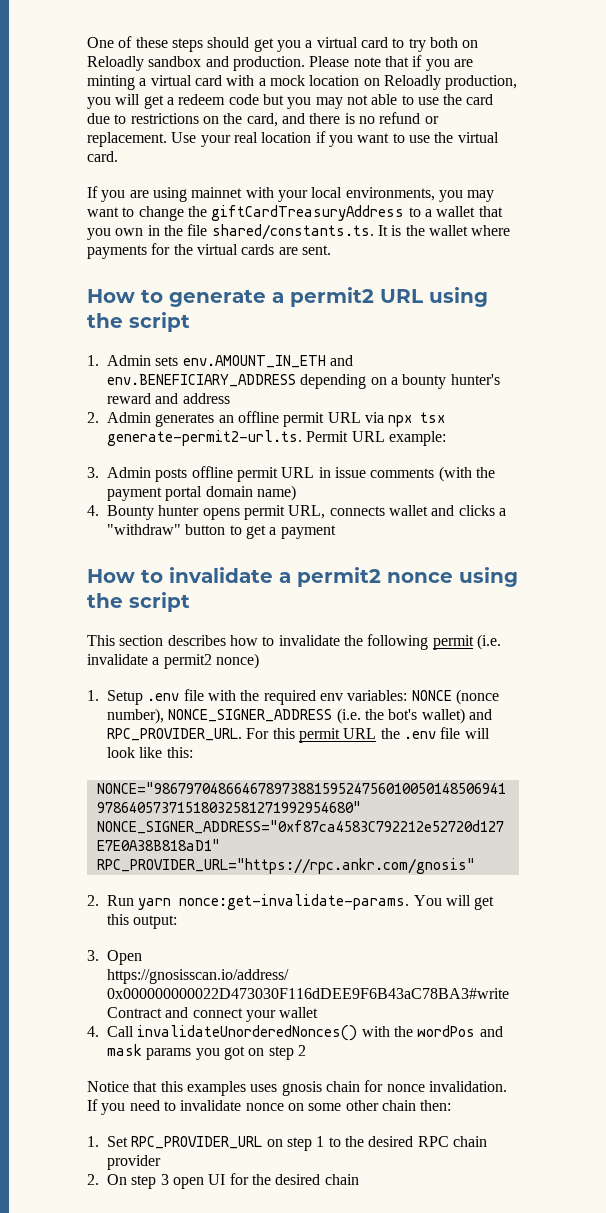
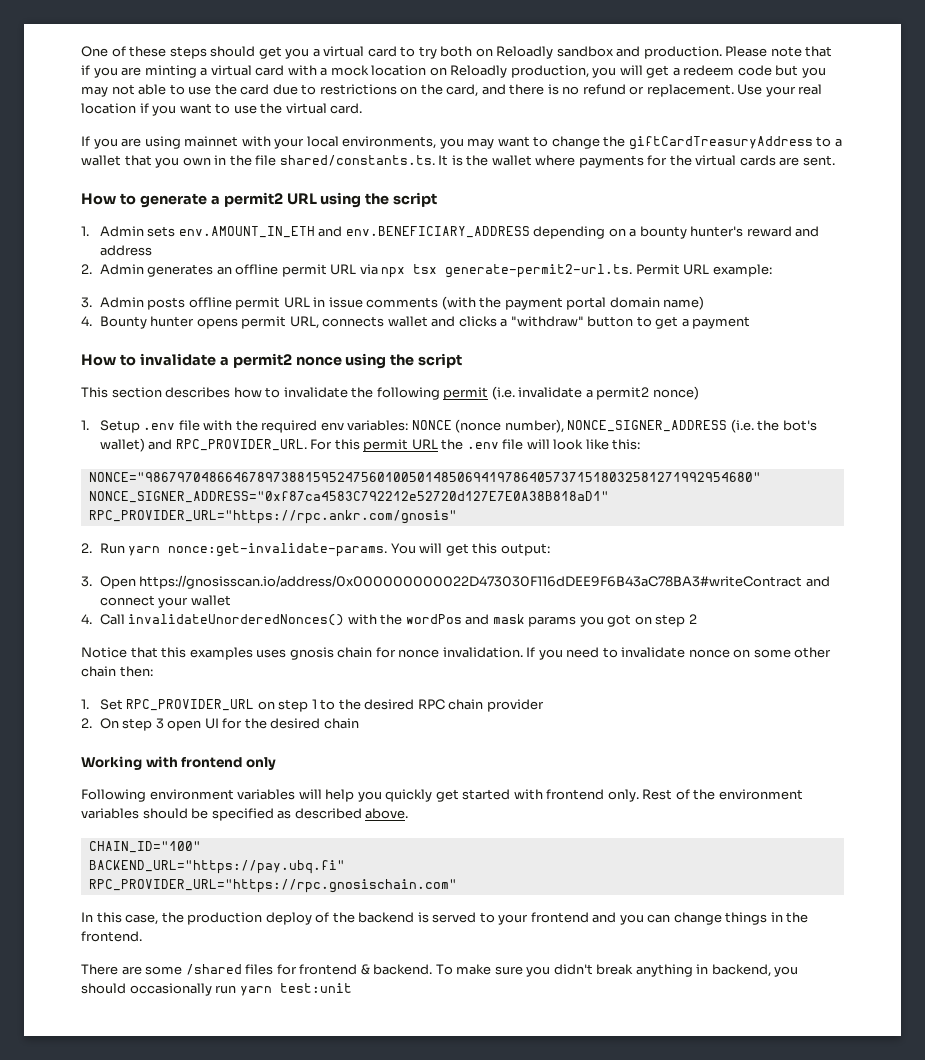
(359, 1179) none -> [81,756,276,770] [81,789,803,802] [81,808,409,821] [88,841,201,853] [88,860,345,874] [88,879,457,893] [81,912,809,925] [81,931,142,942] [81,964,799,977] [81,983,352,996] // Working with frontend only // Following environment variables will help you quickly get started with frontend only. Rest of the environment variables should be specified as described above. // CHAIN_ID="100" // BACKEND_URL="https://pay.ubq.fi" // RPC_PROVIDER_URL="https://rpc.gnosischain.com" // In this case, the production deploy of the backend is served to your frontend and you can change things in the frontend. // There are some /shared files for frontend & backend. To make sure you didn't break anything in backend, you should occasionally run yarn test:unit

